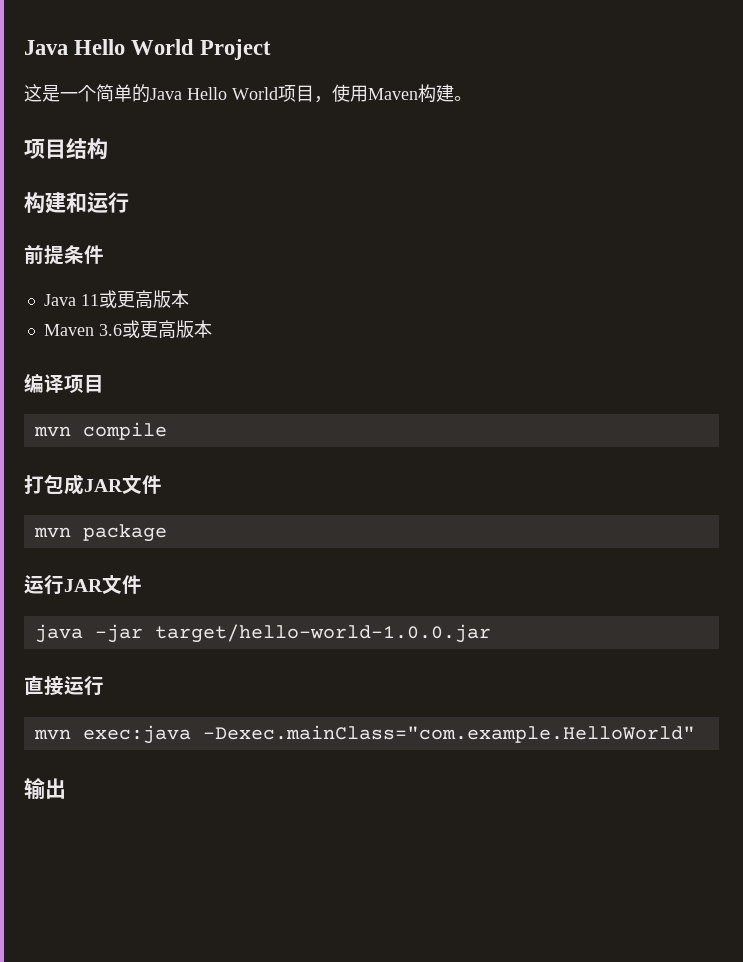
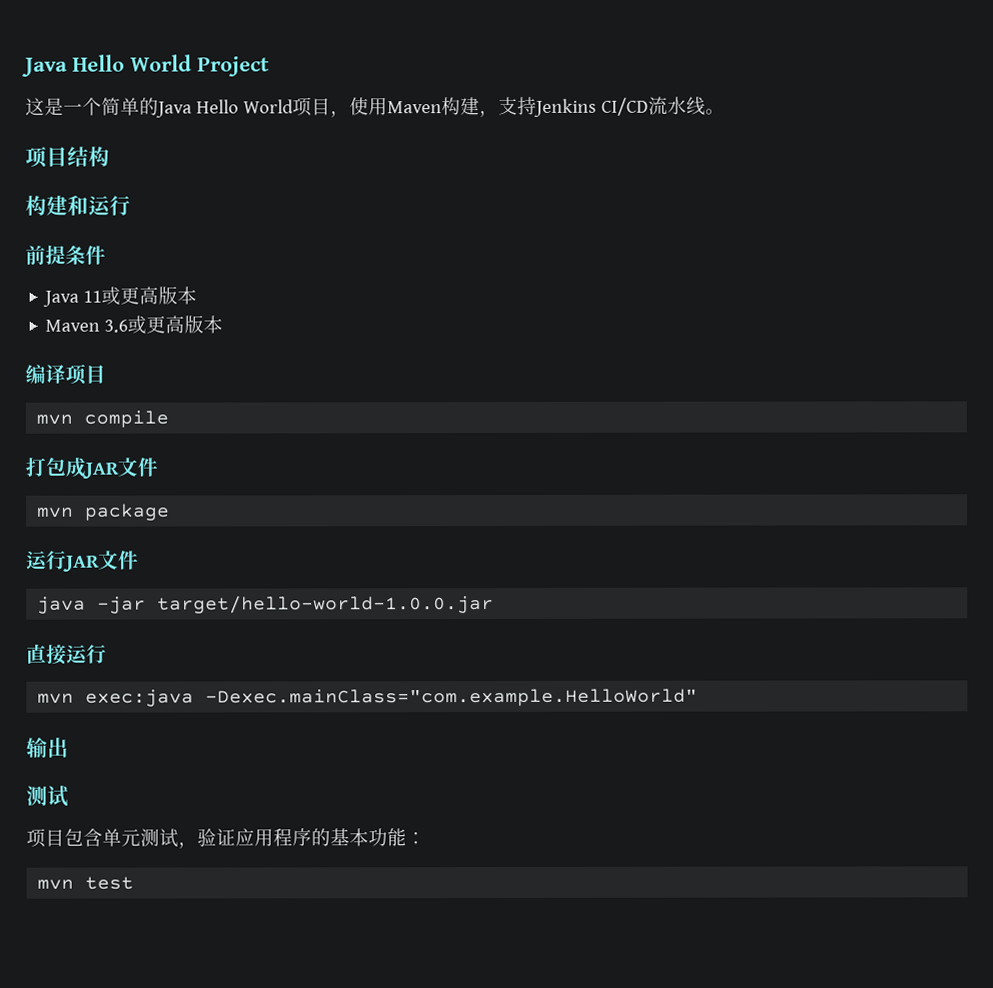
(454, 93) none -> [478,96,706,118] ，支持Jenkins CI/CD流水线
(66, 788) none -> [26,785,69,807] [26,828,426,849] [37,876,135,890] // 测试 // 项目包含单元测试，验证应用程序的基本功能： // mvn test

